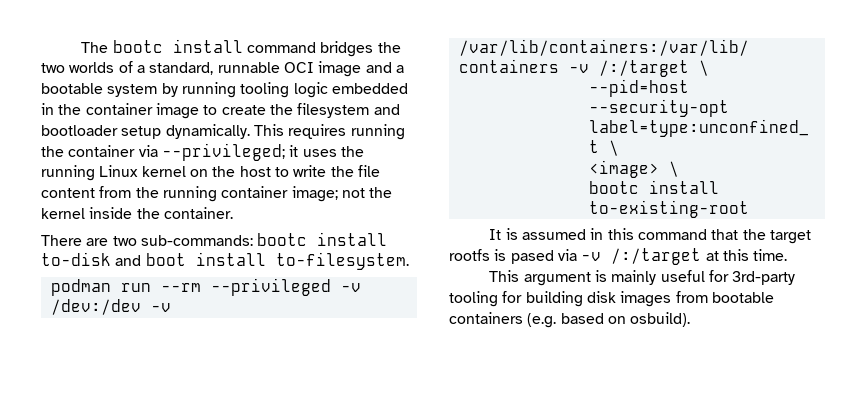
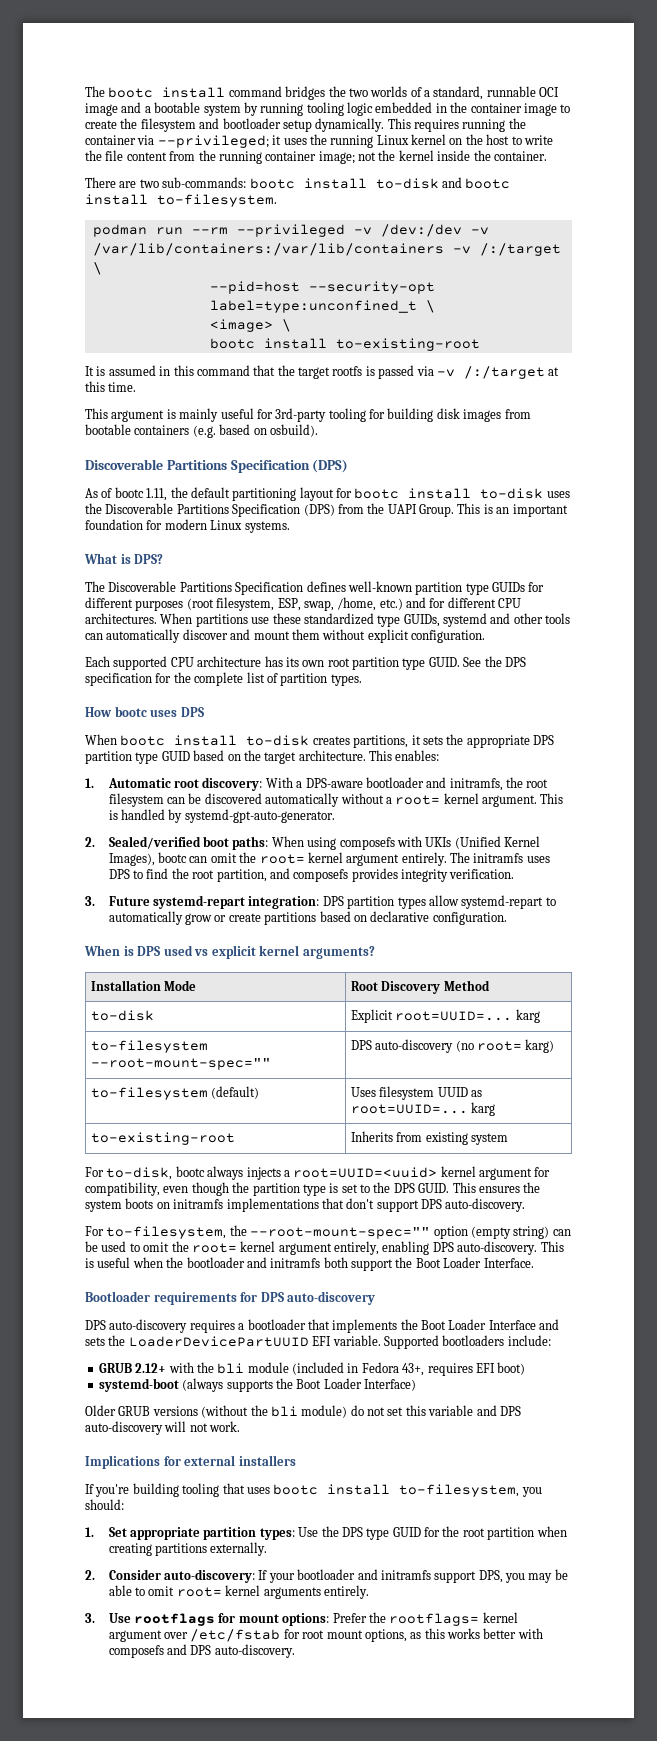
[145,253,186,266] boot -> [465,178,511,189] bootc
[510,250,554,264] pased -> [378,365,415,379] passed
(691, 319) none -> [85,459,349,473] [85,487,570,501] [85,503,568,517] [85,519,290,533] [84,553,164,564] [85,581,545,595] [85,597,522,611] [85,613,571,627] [85,629,485,643] [85,656,526,670] [85,672,362,686] [85,706,204,717] [85,734,554,748] [85,750,440,764] [85,777,549,791] [108,793,564,807] [108,809,335,823] [85,836,541,850] [108,852,550,866] [108,868,515,882] [85,895,556,909] [108,911,507,925] [84,945,375,959] [90,980,197,991] [350,980,490,994] [90,1010,154,1021] [350,1009,540,1023] [90,1040,208,1053] [90,1058,271,1070] [350,1039,555,1053] [90,1086,260,1100] [350,1086,482,1100] [350,1102,496,1116] [90,1132,235,1145] [350,1131,508,1145] [85,1166,551,1180] [85,1182,541,1196] [85,1198,526,1212] [85,1225,571,1239] [85,1241,564,1255] [85,1257,534,1271] [85,1291,376,1305] [85,1319,560,1333] [85,1335,551,1349] [98,1362,526,1376] [98,1378,416,1392] [85,1405,521,1418] [85,1421,241,1435] [85,1455,296,1469] [85,1483,542,1497] [85,1499,124,1510] [85,1526,567,1540] [108,1542,268,1556] [85,1569,568,1583] [108,1585,369,1599] [85,1612,518,1626] [108,1628,543,1642] [108,1644,295,1658] // Discoverable Partitions Specification (DPS) // As of bootc 1.11, the default partitioning layout for bootc install to-disk uses the Discoverable Partitions Specification (DPS) from the UAPI Group. This is an important foundation for modern Linux systems. // What is DPS? // The Discoverable Partitions Specification defines well-known partition type GUIDs for different purposes (root filesystem, ESP, swap, /home, etc.) and for different CPU architectures. When partitions use these standardized type GUIDs, systemd and other tools can automatically discover and mount them without explicit configuration. // Each supported CPU architecture has its own root partition type GUID. See the DPS specification for the complete list of partition types. // How bootc uses DPS // When bootc install to-disk creates partitions, it sets the appropriate DPS partition type GUID based on the target architecture. This enables: // 1. Automatic root discovery: With a DPS-aware bootloader and initramfs, the root filesystem can be discovered automatically without a root= kernel argument. This is handled by systemd-gpt-auto-generator. // 2. Sealed/verified boot paths: When using composefs with UKIs (Unified Kernel Images), bootc can omit the root= kernel argument entirely. The initramfs uses DPS to find the root partition, and composefs provides integrity verification. // 3. Future systemd-repart integration: DPS partition types allow systemd-repart to automatically grow or create partitions based on declarative configuration. // When is DPS used vs explicit kernel arguments? // Installation Mode | Root Discovery Method // to-disk | Explicit root=UUID=... karg // to-filesystem --root-mount-spec="" | DPS auto-discovery (no root= karg) // to-filesystem (default) | Uses filesystem UUID as root=UUID=... karg // to-existing-root | Inherits from existing system // For to-disk, bootc always injects a root=UUID=<uuid> kernel argument for compatibility, even though the partition type is set to the DPS GUID. This ensures the system boots on initramfs implementations that don't support DPS auto-discovery. // For to-filesystem, the --root-mount-spec="" option (empty string) can be used to omit the root= kernel argument entirely, enabling DPS auto-discovery. This is useful when the bootloader and initramfs both support the Boot Loader Interface. // Bootloader requirements for DPS auto-discovery // DPS auto-discovery requires a bootloader that implements the Boot Loader Interface and sets the LoaderDevicePartUUID EFI variable. Supported bootloaders include: // GRUB 2.12+ with the bli module (included in Fedora 43+, requires EFI boot) // systemd-boot (always supports the Boot Loader Interface) // Older GRUB versions (without the bli module) do not set this variable and DPS auto-discovery will not work. // Implications for external installers // If you're building tooling that uses bootc install to-filesystem, you should: // 1. Set appropriate partition types: Use the DPS type GUID for the root partition when creating partitions externally. // 2. Consider auto-discovery: If your bootloader and initramfs support DPS, you may be able to omit root= kernel arguments entirely. // 3. Use rootflags for mount options: Prefer the rootflags= kernel argument over /etc/fstab for root mount options, as this works better with composefs and DPS auto-discovery.

